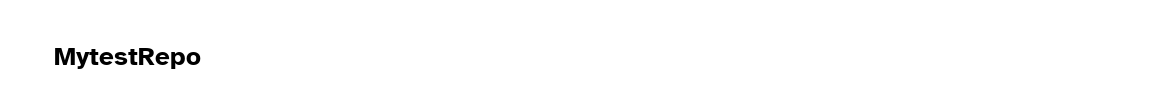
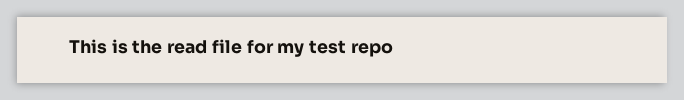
[54,48,201,69] MytestRepo -> [69,39,393,57] This is the read file for my test repo

